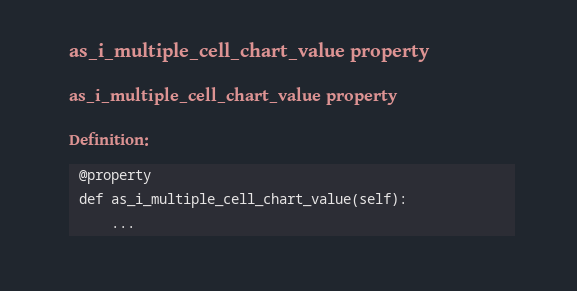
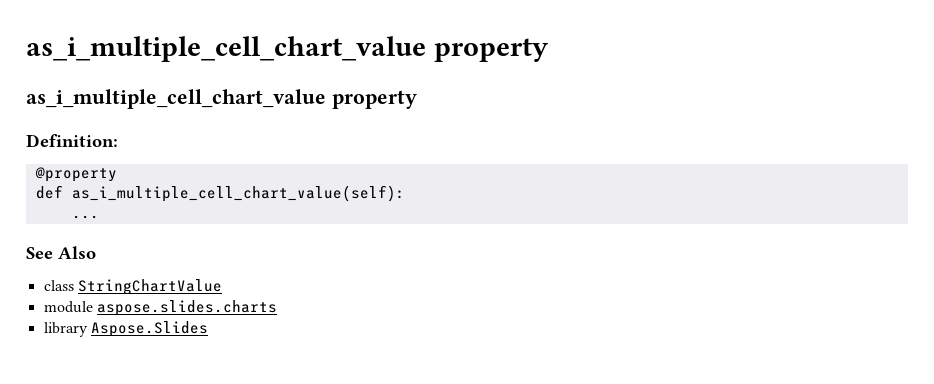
(135, 227) none -> [26,246,96,259] [43,279,222,295] [43,300,277,316] [43,321,208,337] // See Also // class StringChartValue // module aspose.slides.charts // library Aspose.Slides

